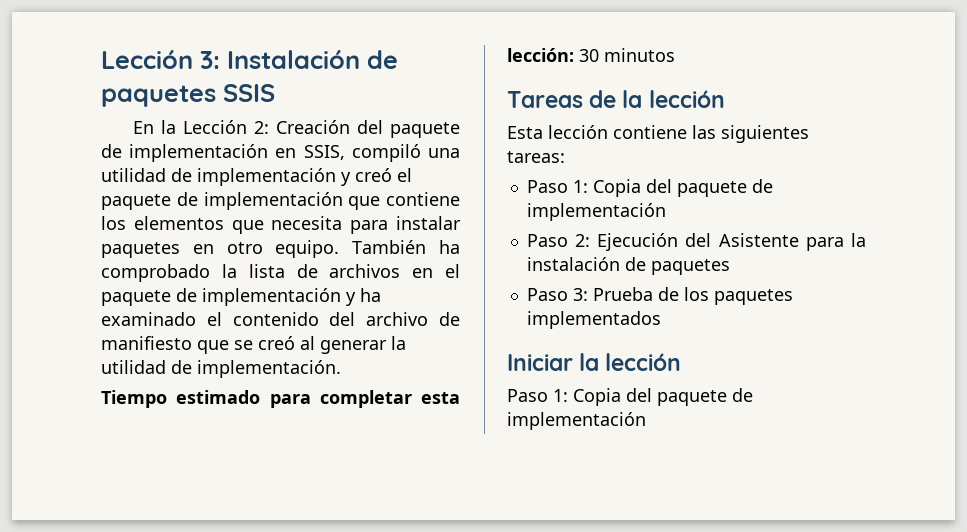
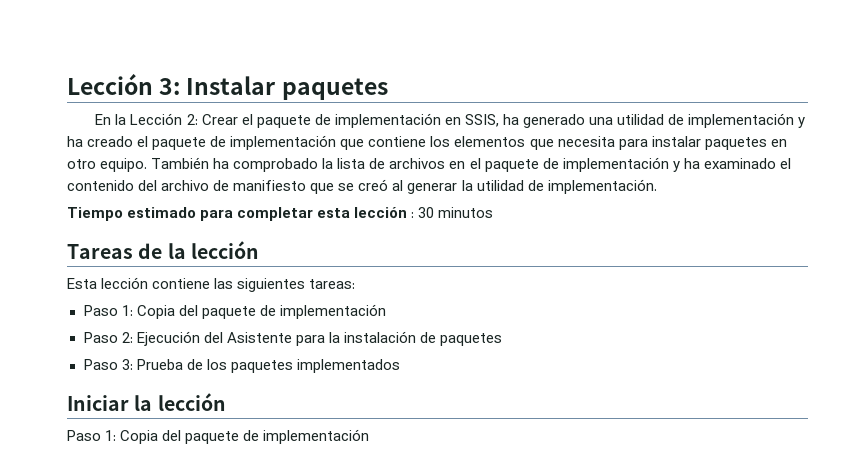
[227,50,398,69] [101,84,275,107] Instalación de paquetes SSIS -> [186,76,388,100] Instalar paquetes
[276,120,384,134] Creación del -> [201,114,253,125] Crear el
[351,144,421,162] compiló -> [502,114,585,128] ha generado
[355,168,392,182] creó -> [67,136,134,147] ha creado
[507,48,574,62] lección: -> [354,207,415,218] lección :

